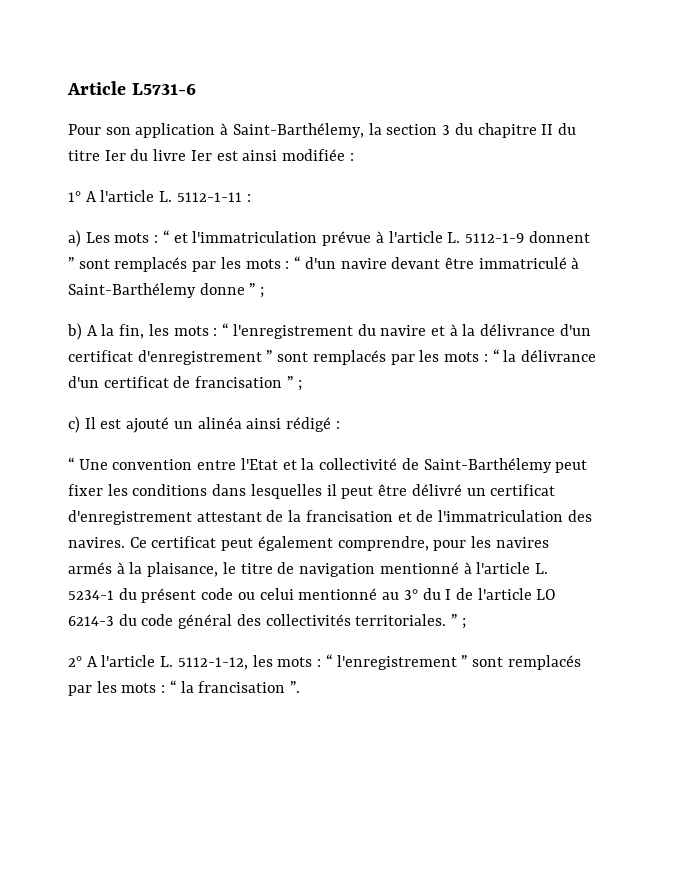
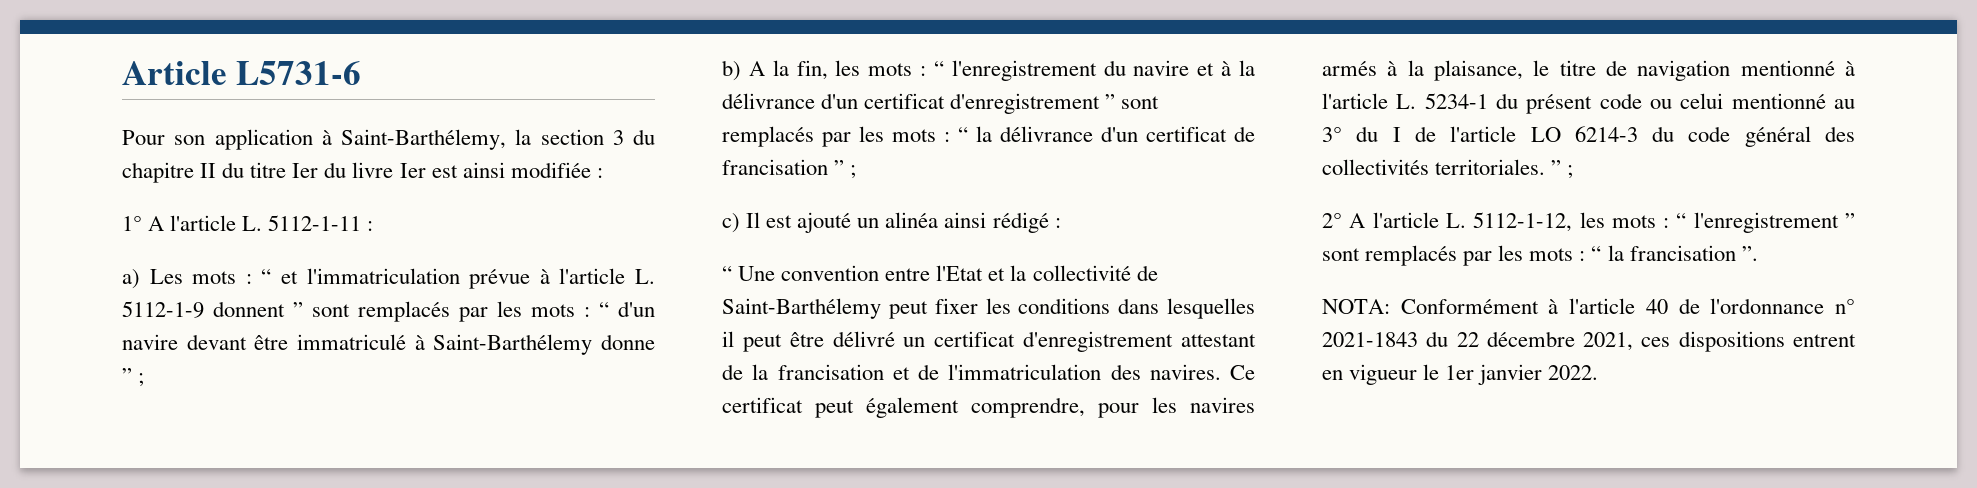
(301, 687) none -> [1322,298,1855,314] [1322,331,1856,352] [1322,364,1599,385] // NOTA: Conformément à l'article 40 de l'ordonnance n° 2021-1843 du 22 décembre 2021, ces dispositions entrent en vigueur le 1er janvier 2022.

